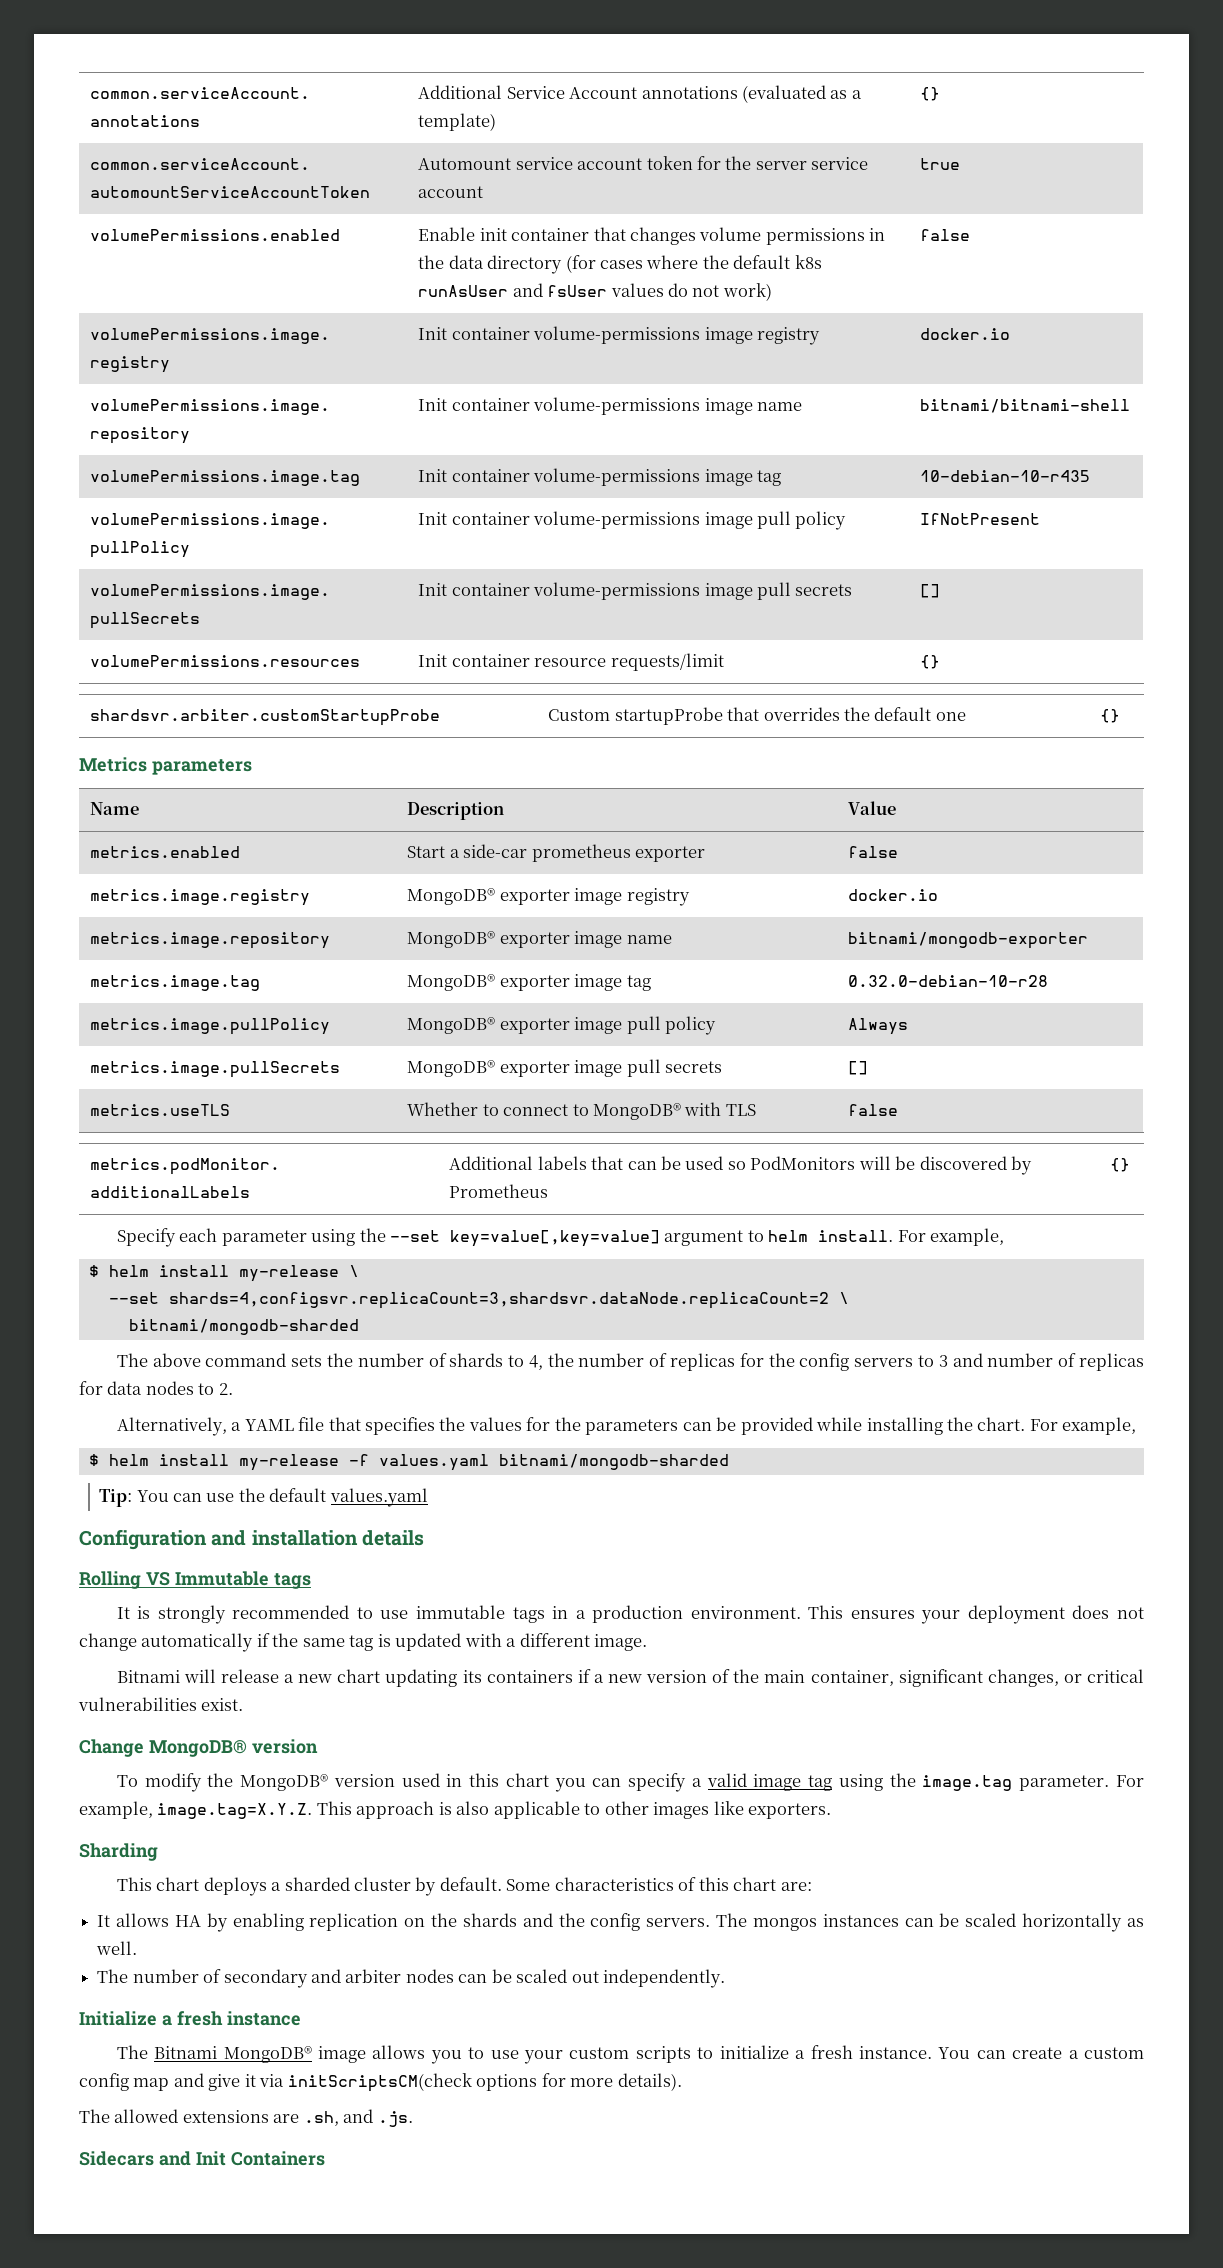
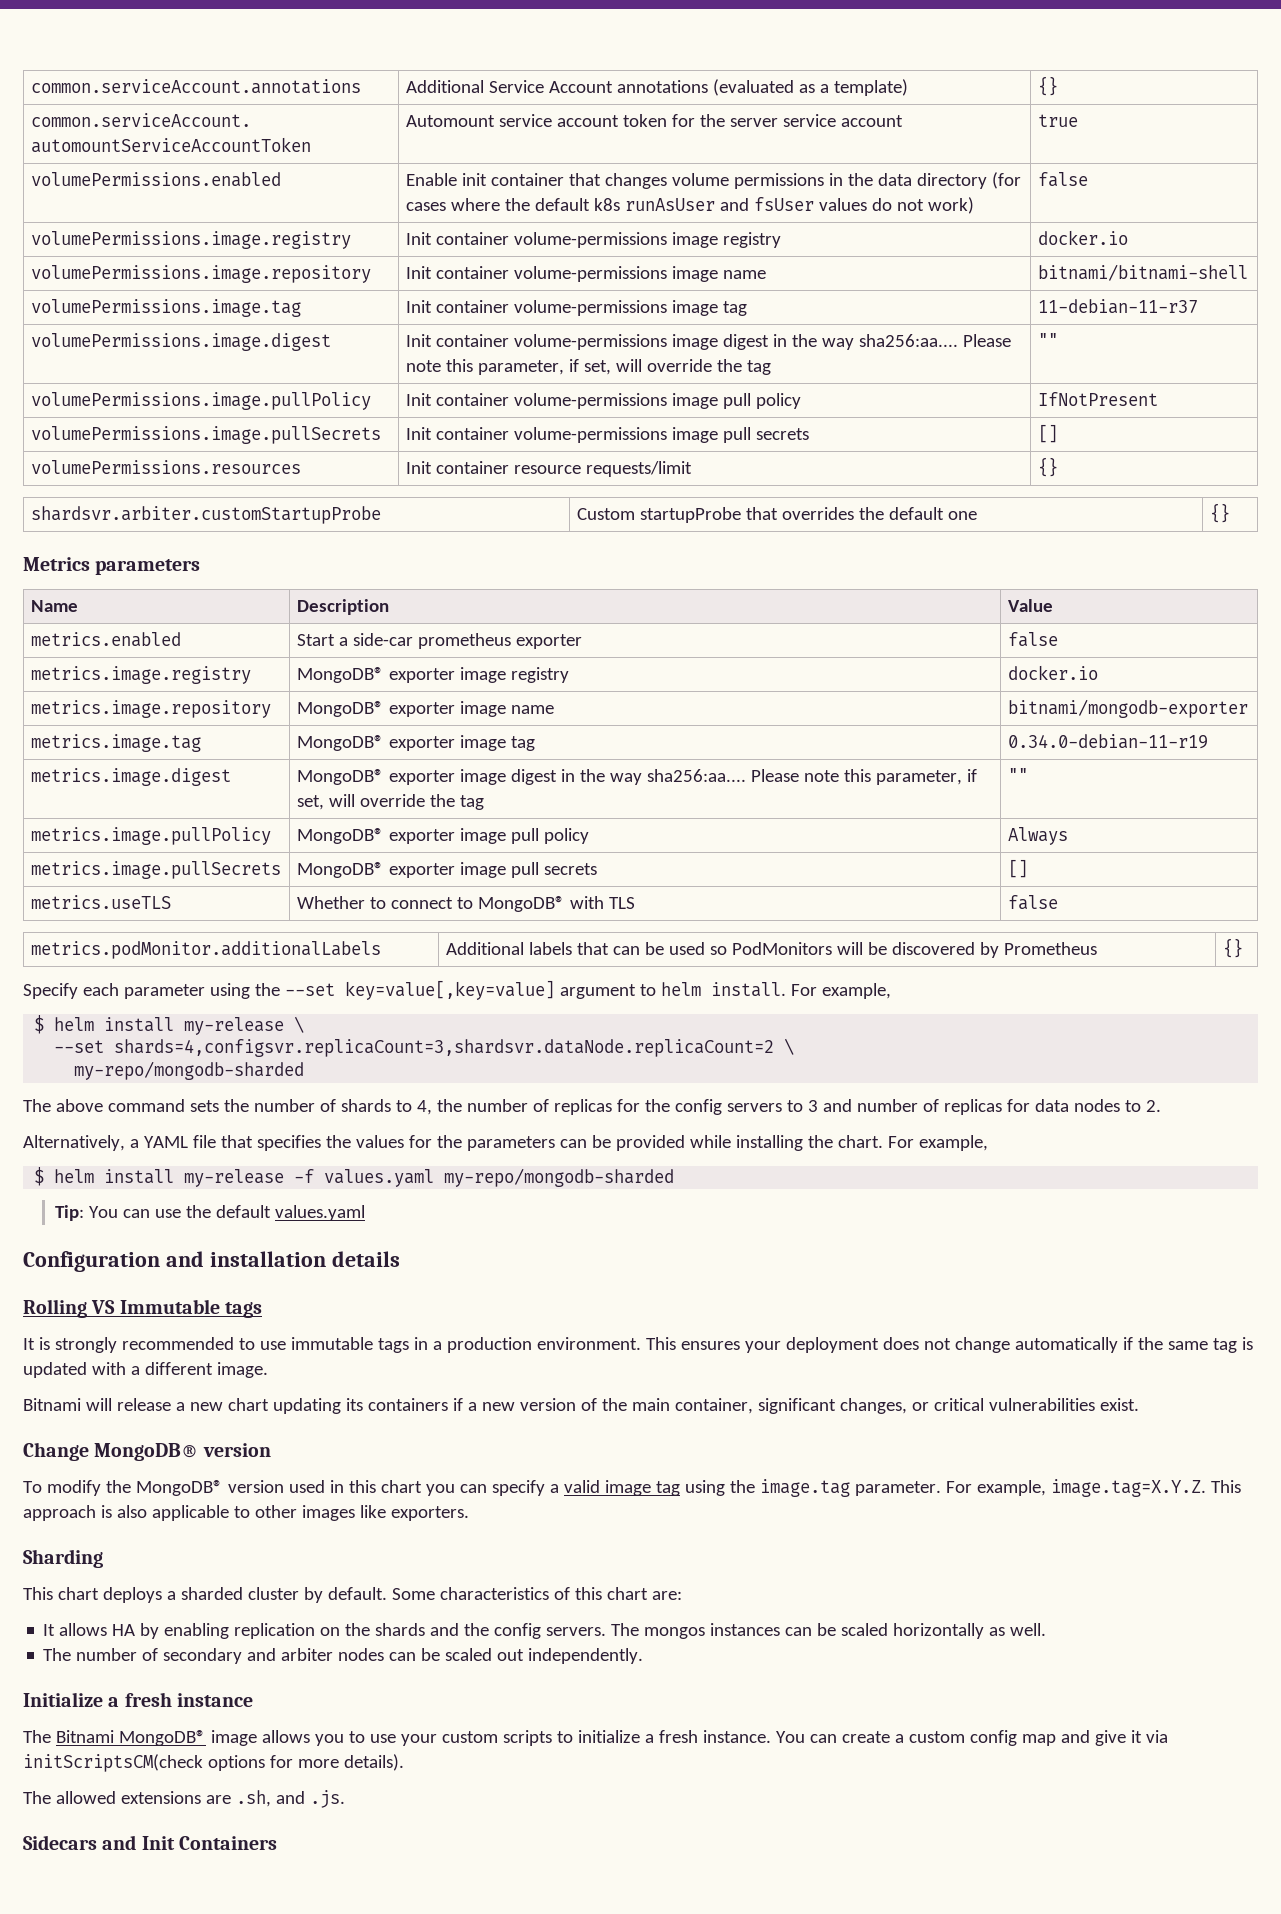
[920,470,1091,482] 10-debian-10-r435 -> [1037,299,1198,314] [30,333,331,351] [405,334,1011,350] [405,359,771,375] [1037,333,1058,347] 11-debian-11-r37 // volumePermissions.image.digest | Init container volume-permissions image digest in the way sha256:aa.... Please note this parameter, if set, will override the tag | ""
[848,975,1049,987] 0.32.0-debian-10-r28 -> [1007,734,1208,749] [30,768,231,786] [296,769,977,785] [296,794,484,810] [1007,768,1028,782] 0.34.0-debian-11-r19 // metrics.image.digest | MongoDB® exporter image digest in the way sha256:aa.... Please note this parameter, if set, will override the tag | ""
[128,1319,359,1335] bitnami/mongodb-sharded -> [74,1061,305,1080] my-repo/mongodb-sharded
[498,1454,729,1470] bitnami/mongodb-sharded -> [444,1168,675,1187] my-repo/mongodb-sharded

